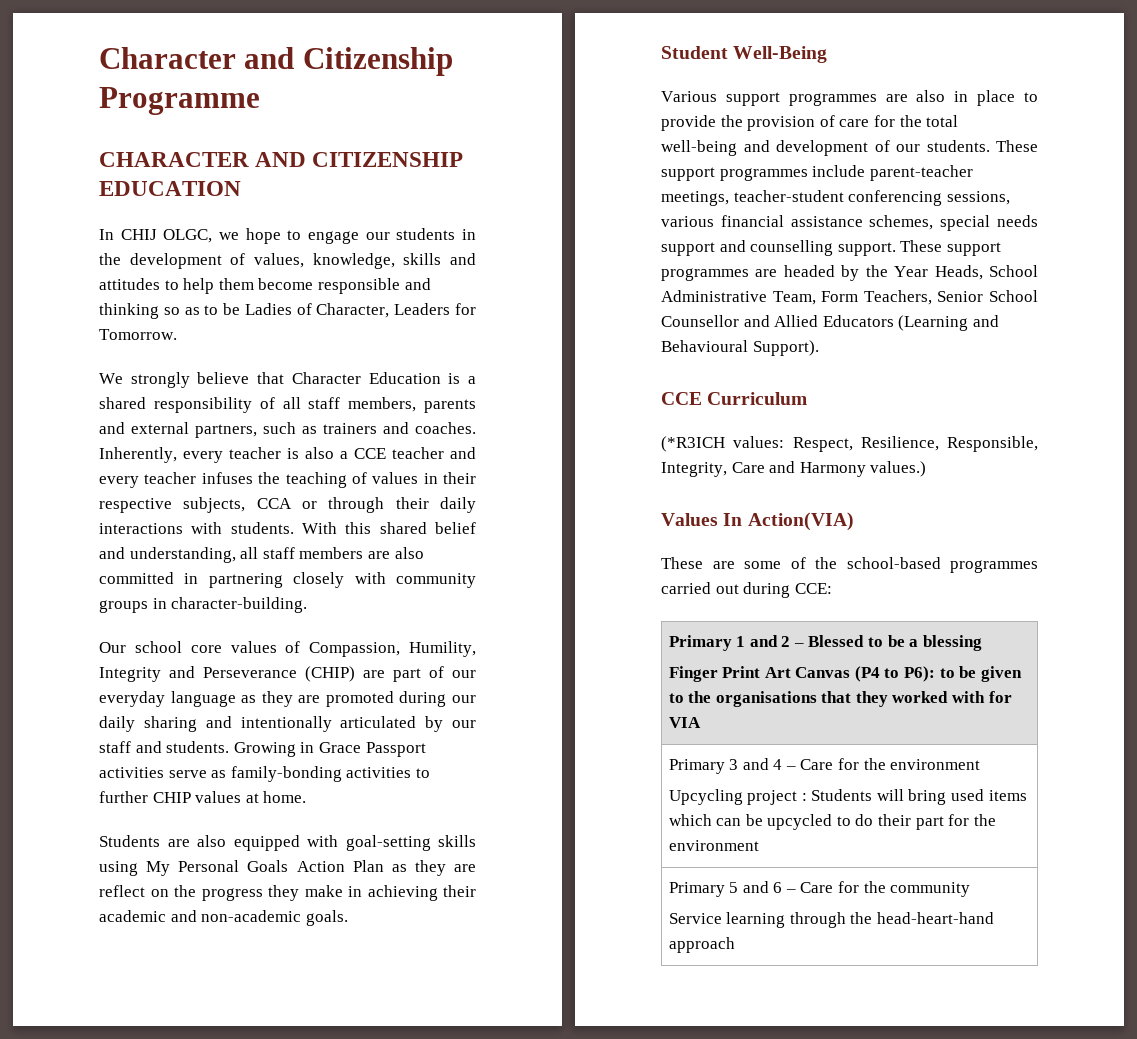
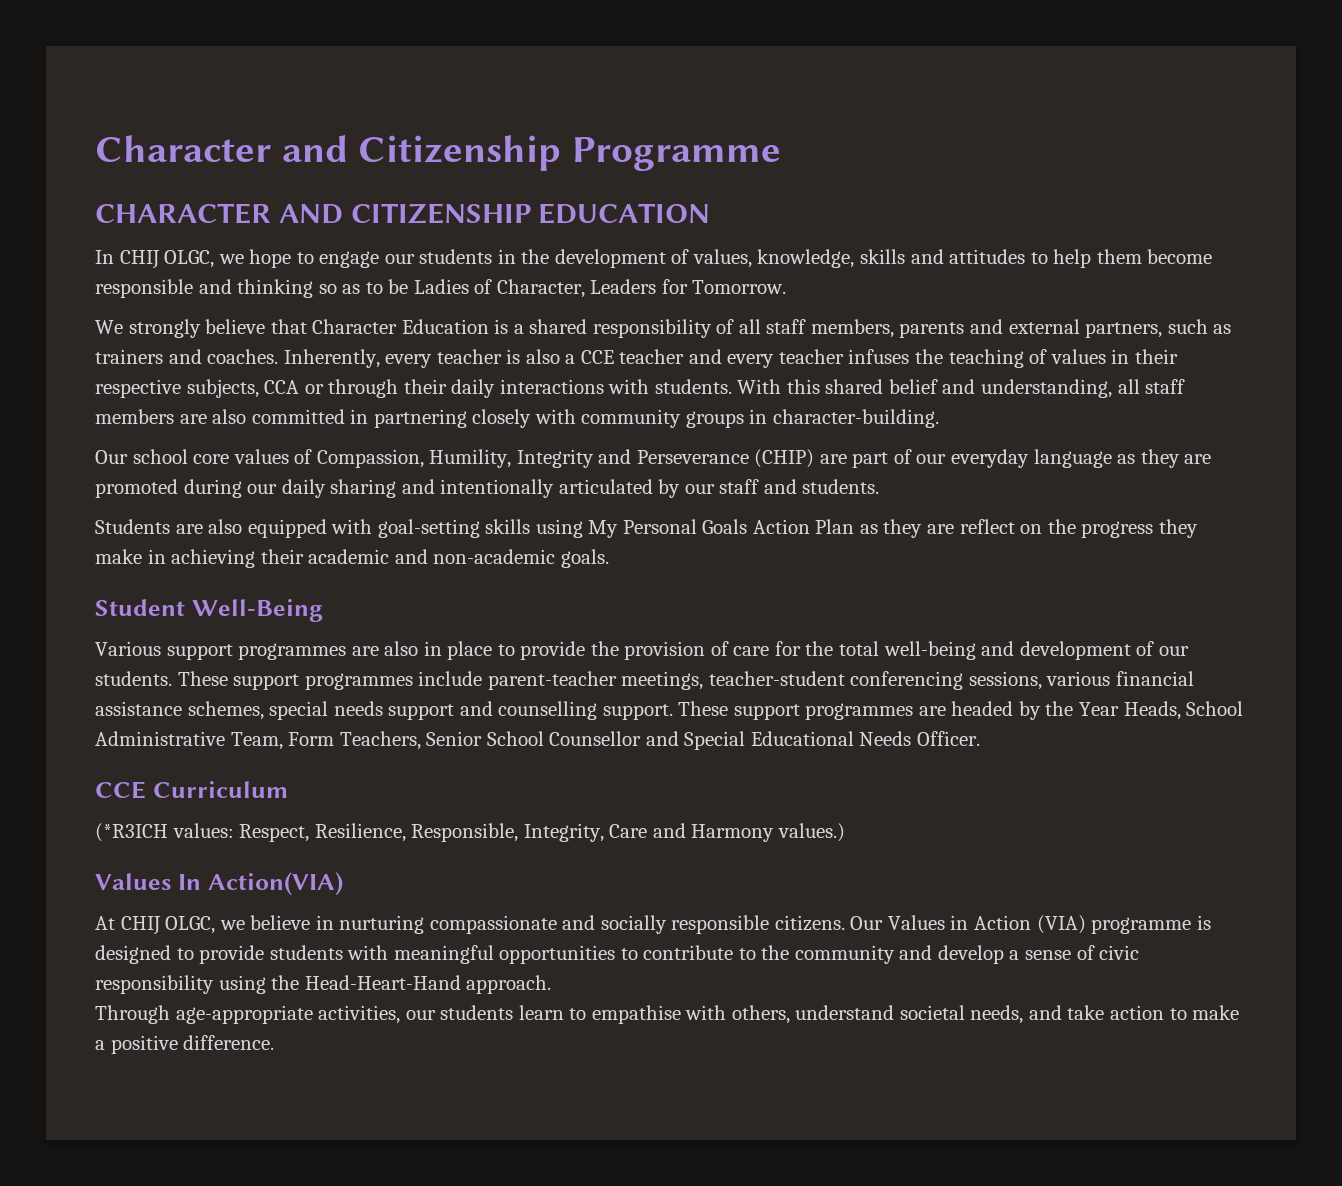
[233,742,426,757] [99,766,430,782] [99,791,307,803] Growing in Grace Passport activities serve as family-bonding activities to further CHIP values at home. -> (880, 486) none
[774,315,999,331] [661,340,819,356] Allied Educators (Learning and Behavioural Support). -> [684,731,980,750] Special Educational Needs Officer.
[661,557,1038,573] [661,582,832,598] [668,635,982,651] [668,666,1022,682] [668,691,1012,707] [668,717,701,728] [668,758,981,774] [668,789,1027,805] [668,814,996,830] [668,840,759,851] [668,881,971,897] [668,912,994,928] [668,937,735,953] These are some of the school-based programmes carried out during CCE: // Primary 1 and 2 – Blessed to be a blessing // Finger Print Art Canvas (P4 to P6): to be given to the organisations that they worked with for VIA // Primary 3 and 4 – Care for the environment // Upcycling project : Students will bring used items which can be upcycled to do their part for the environment // Primary 5 and 6 – Care for the community // Service learning through the head-heart-hand approach -> [95,915,1211,935] [95,945,1140,964] [95,975,552,994] [95,1005,1240,1024] [95,1035,275,1054] At CHIJ OLGC, we believe in nurturing compassionate and socially responsible citizens. Our Values in Action (VIA) programme is designed to provide students with meaningful opportunities to contribute to the community and develop a sense of civic responsibility using the Head-Heart-Hand approach. // Through age-appropriate activities, our students learn to empathise with others, understand societal needs, and take action to make a positive difference.

